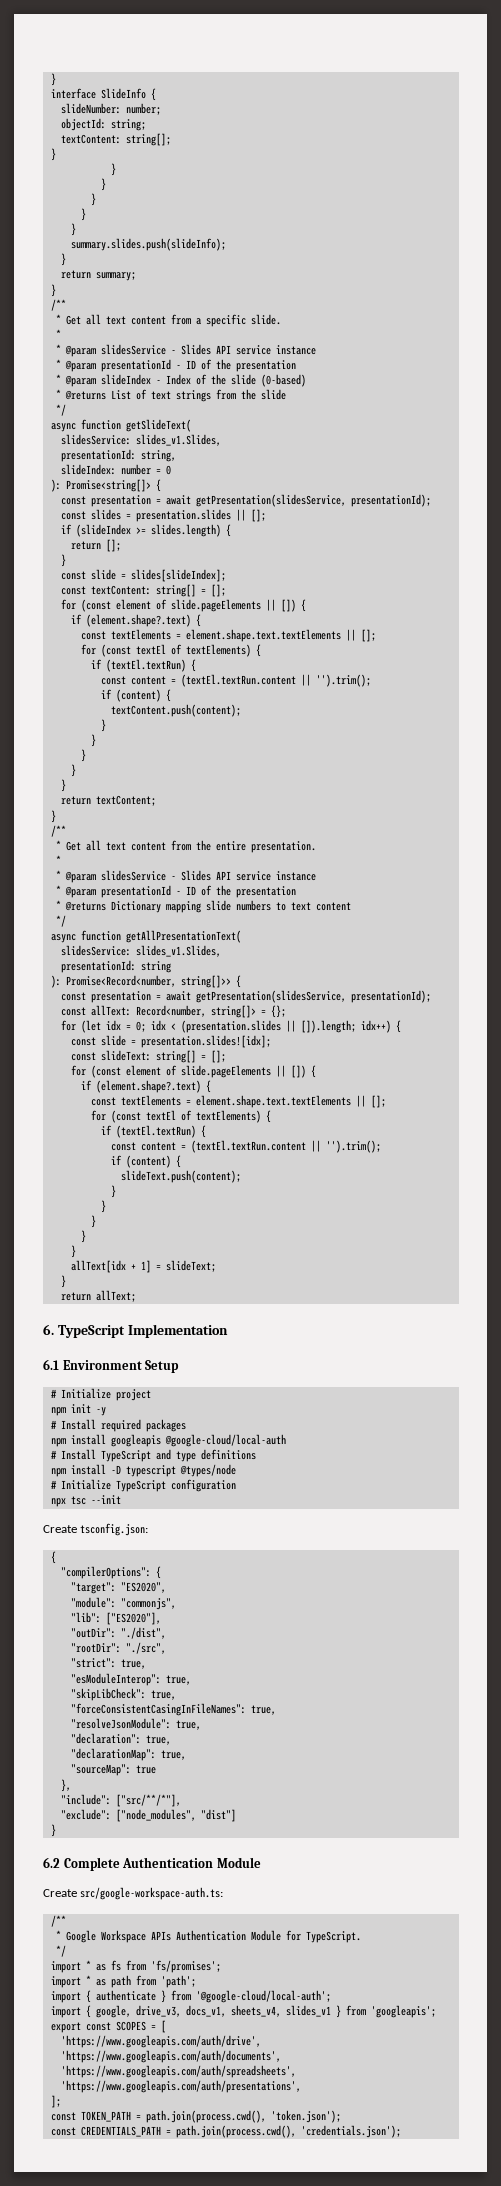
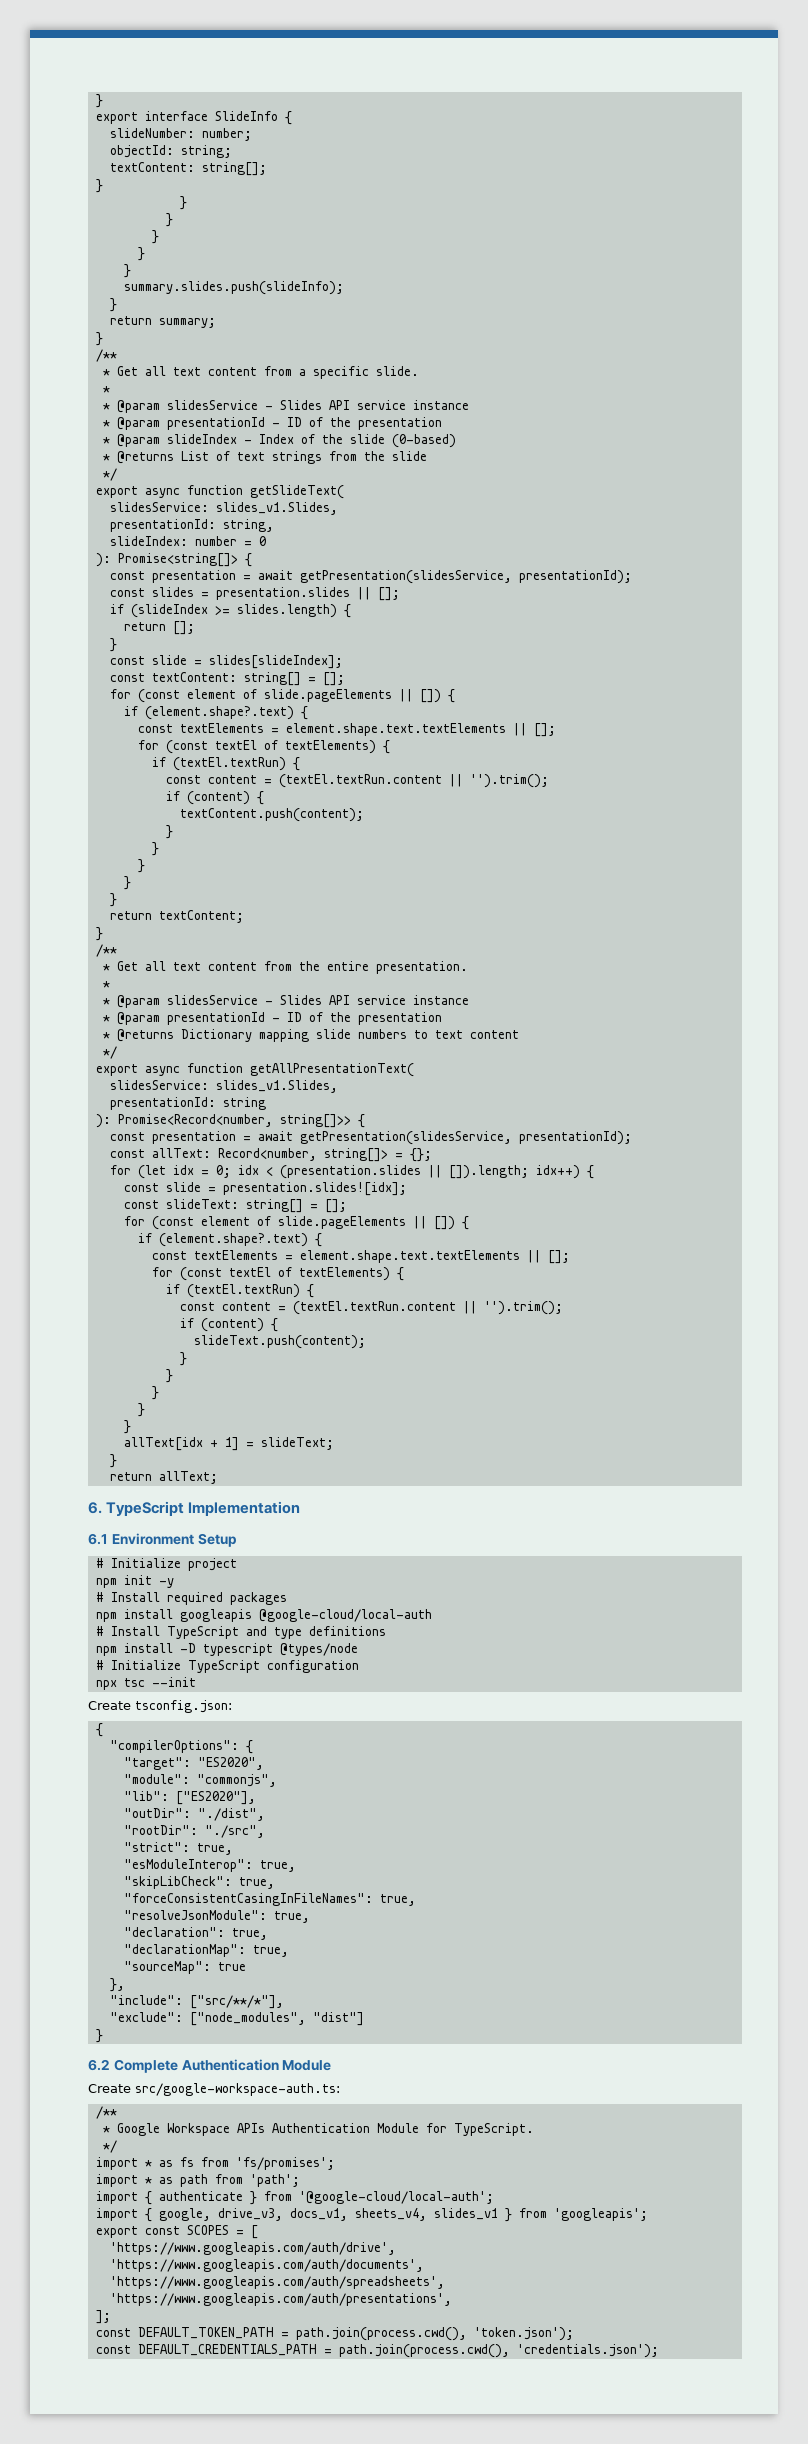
[50,73,56,86] } // -> [95,94,103,108] [95,112,138,124] } // export
(66, 410) none -> [95,486,138,498] export
(66, 921) none -> [95,1064,138,1076] export
[80,2111,131,2122] TOKEN_PATH -> [137,2327,274,2339] DEFAULT_TOKEN_PATH
[80,2126,161,2137] CREDENTIALS_PATH -> [137,2344,317,2356] DEFAULT_CREDENTIALS_PATH

